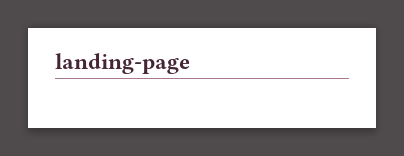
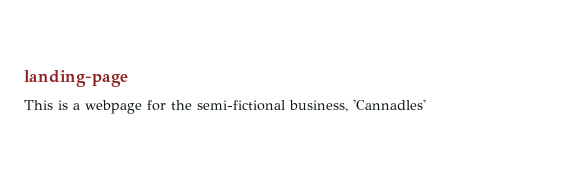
(190, 63) none -> [24,99,426,114] // This is a webpage for the semi-fictional business, 'Cannadles'

